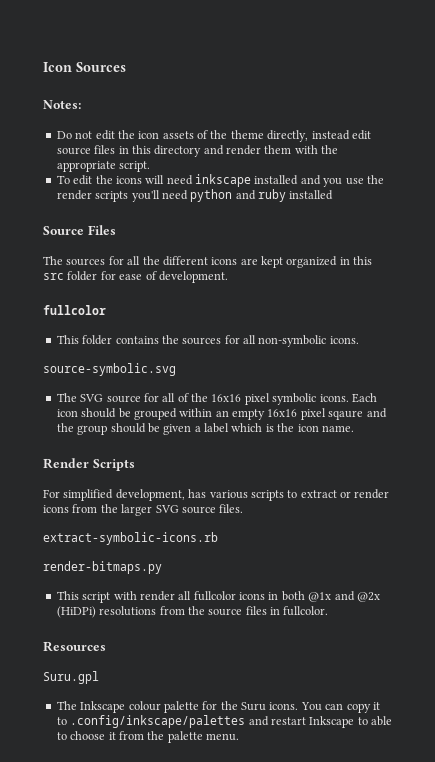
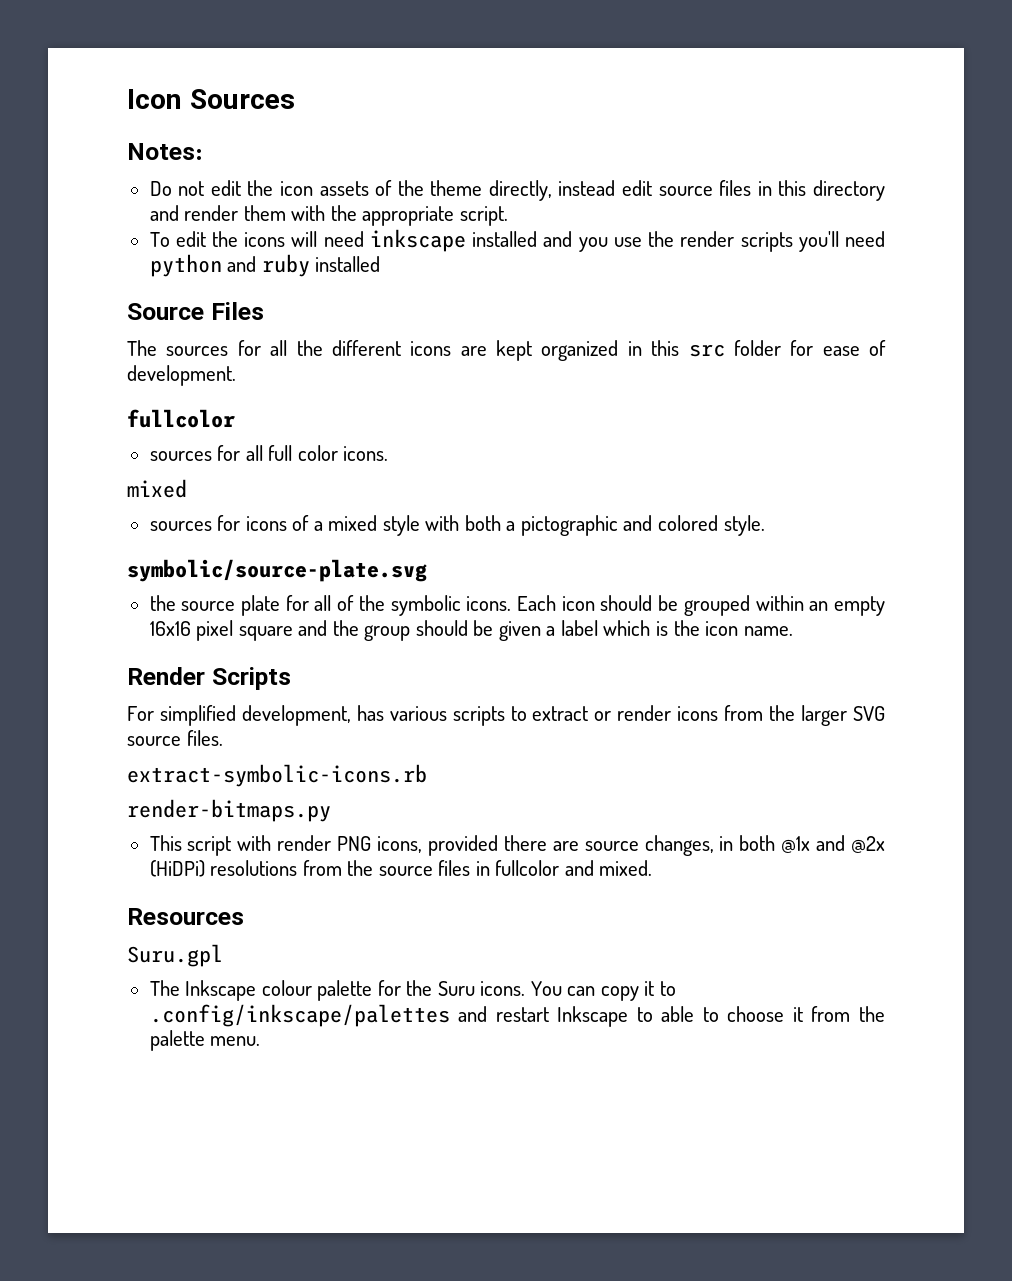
[56,335,327,347] This folder contains the sources for all non-symbolic -> [149,445,338,461] sources for all full color
[43,363,176,376] [56,393,141,403] source-symbolic.svg // The SVG source -> [127,479,187,498] [149,515,765,536] [127,559,427,582] [149,595,280,616] mixed // sources for icons of a mixed style with both a pictographic and colored style. // symbolic/source-plate.svg // the source plate
[211,393,270,405] 16x16 pixel -> (385, 603) none
[328,410,364,420] sqaure -> [238,626,293,641] square
[178,591,265,601] all fullcolor icons -> [337,835,714,856] PNG icons, provided there are source changes,
[283,606,329,616] fullcolor. -> [495,860,653,876] fullcolor and mixed.

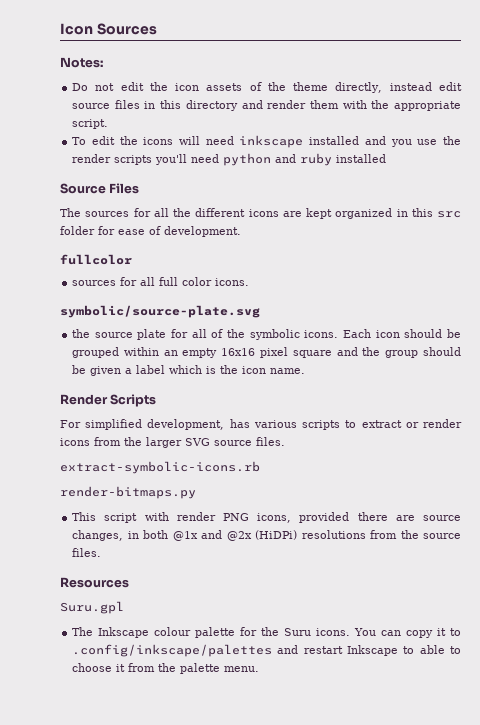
[127,479,187,498] [149,515,765,536] // mixed // sources for icons of a mixed style with both a pictographic and colored style. -> (250, 282) none
[438,860,653,876] files in fullcolor and mixed. -> [72,548,102,557] files.

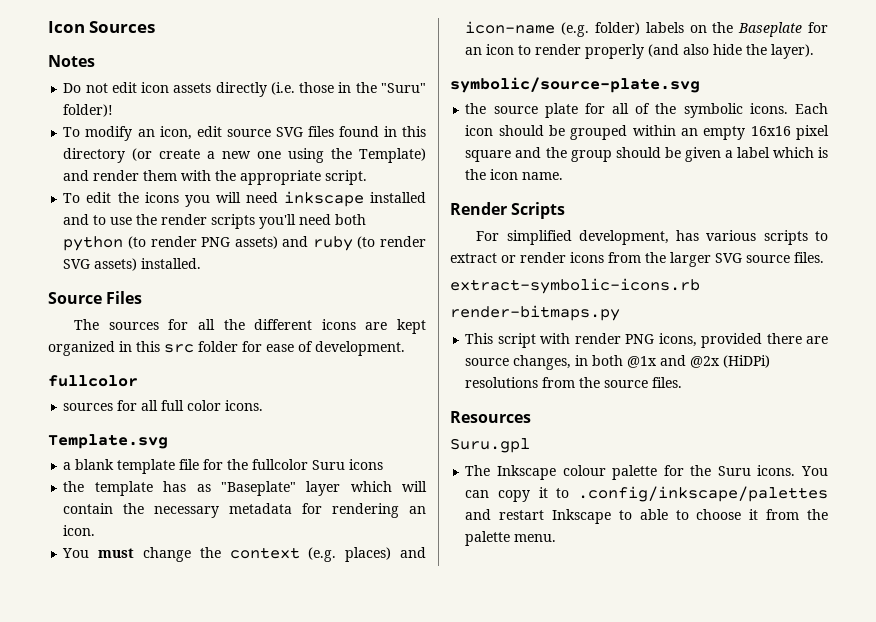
[60,57,103,68] Notes: -> [48,55,95,67] Notes
[149,82,168,91] the -> (137, 87) none
[249,82,462,93] [72,100,238,111] of the theme directly, instead edit source files in this directory -> [215,82,426,97] [63,104,114,117] [63,126,427,141] [63,148,426,163] directly (i.e. those in the "Suru" folder)! // To modify an icon, edit source SVG files found in this directory (or create a new one using the Template)
(174, 141) none -> [184,195,210,207] you
[390,139,412,147] you -> [93,215,107,225] to
[223,153,387,166] python and ruby installed -> [335,214,367,225] [63,236,426,251] [63,258,202,271] both python (to render PNG assets) and ruby (to render SVG assets) installed.
(250, 282) none -> [48,434,168,449] [63,459,384,474] [63,481,427,496] [63,503,426,518] [63,525,96,536] [62,547,427,562] [465,21,828,37] [465,44,815,59] // Template.svg // a blank template file for the fullcolor Suru icons // the template has as "Baseplate" layer which will contain the necessary metadata for rendering an icon. // You must change the context (e.g. places) and icon-name (e.g. folder) labels on the Baseplate for an icon to render properly (and also hide the layer).

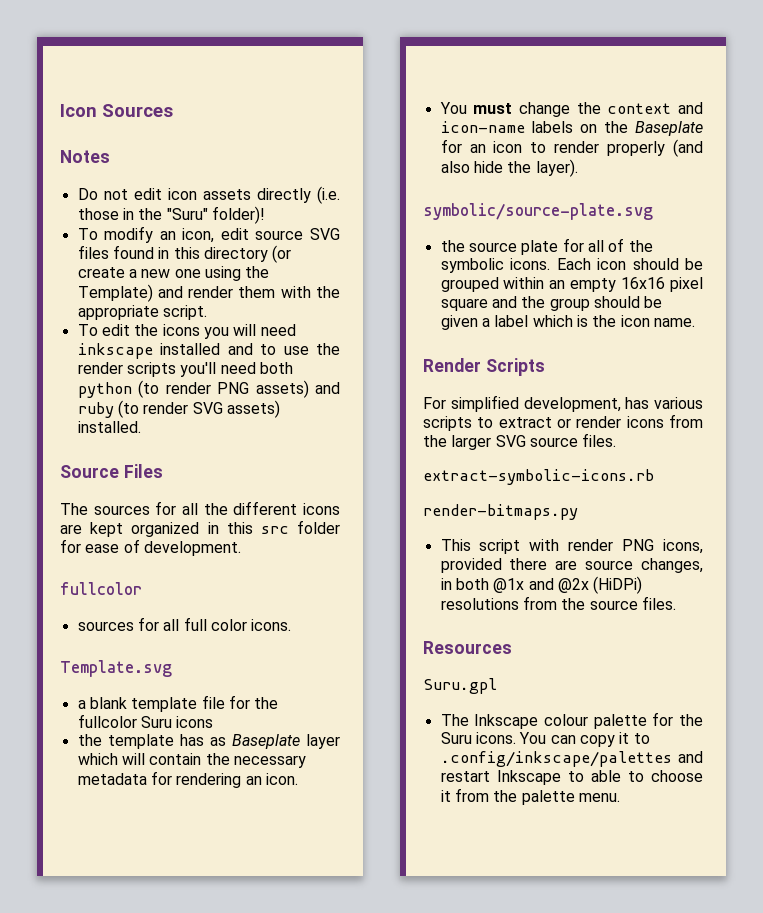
[220,481,296,496] "Baseplate" -> [231,734,300,749] Baseplate
[308,547,427,562] [465,21,640,37] (e.g. places) and icon-name (e.g. folder) -> [678,102,703,114] [440,121,525,133] and icon-name

